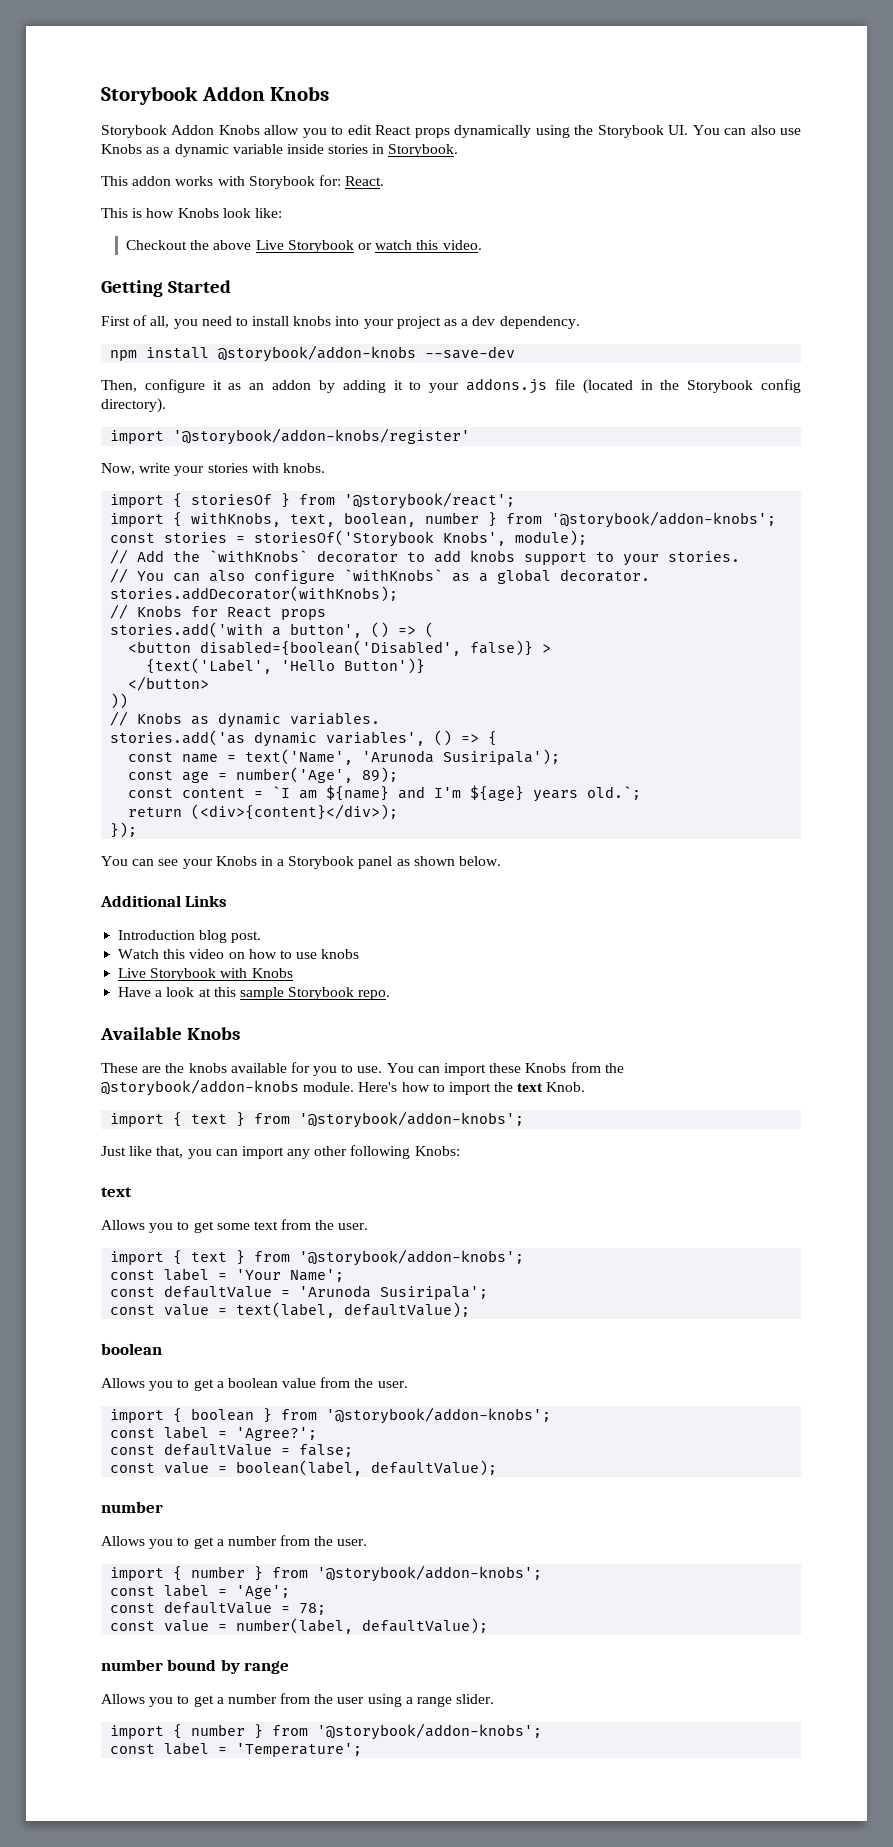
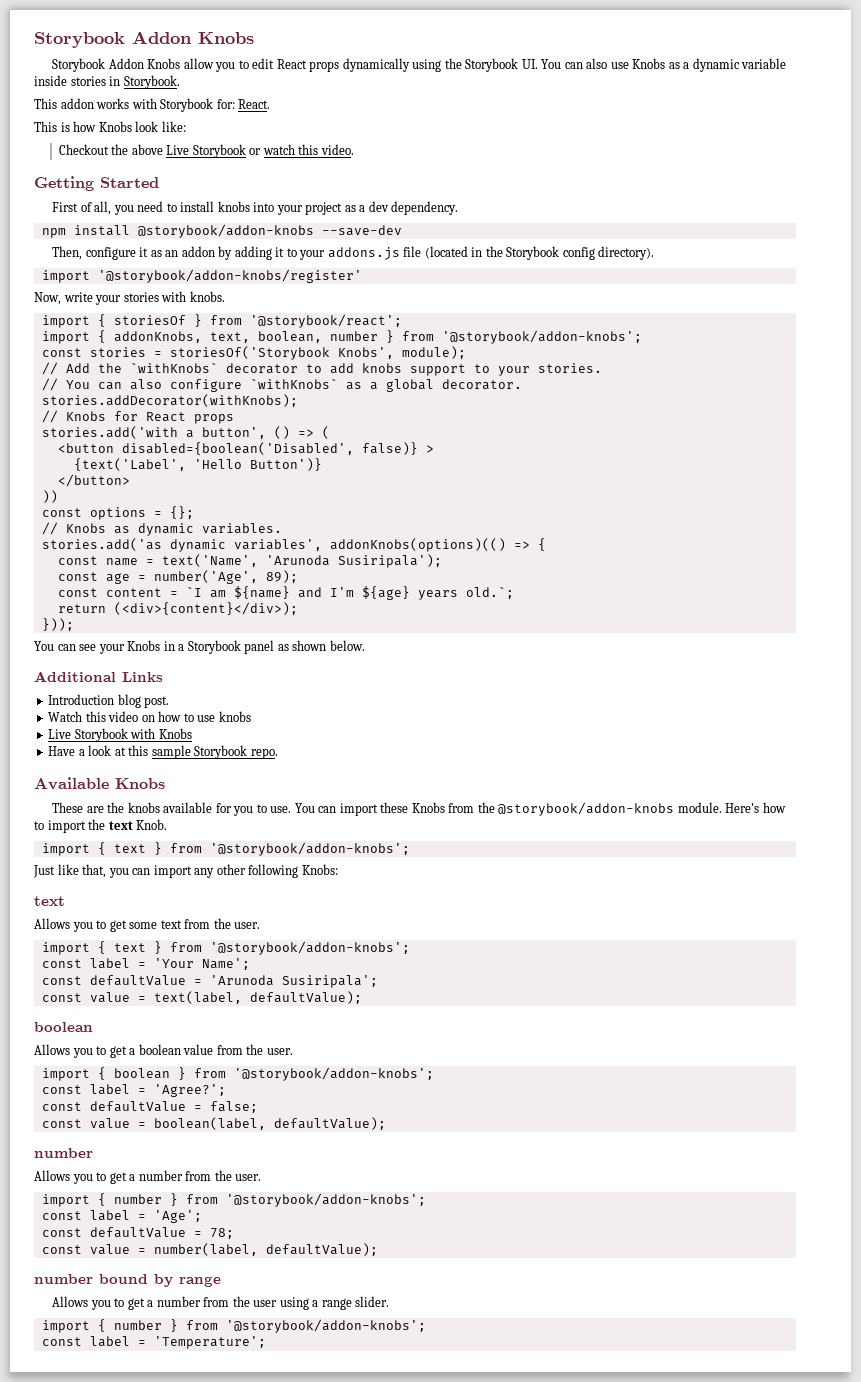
[191,512,282,527] withKnobs, -> [113,331,202,343] addonKnobs,
(129, 701) none -> [41,506,194,520] // const options = {};
[434,730,453,746] () -> [329,538,506,552] addonKnobs(options)(()
[110,822,138,838] }); -> [41,618,74,631] }));

